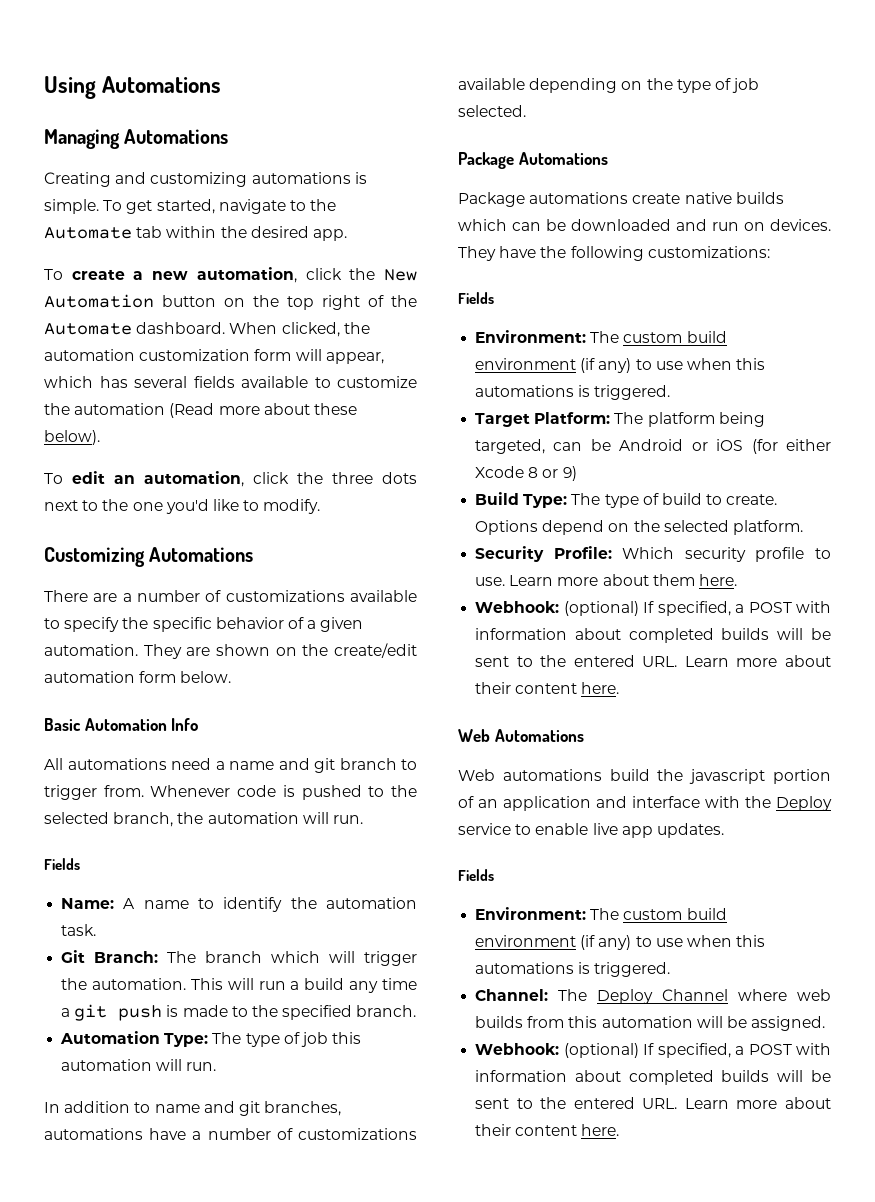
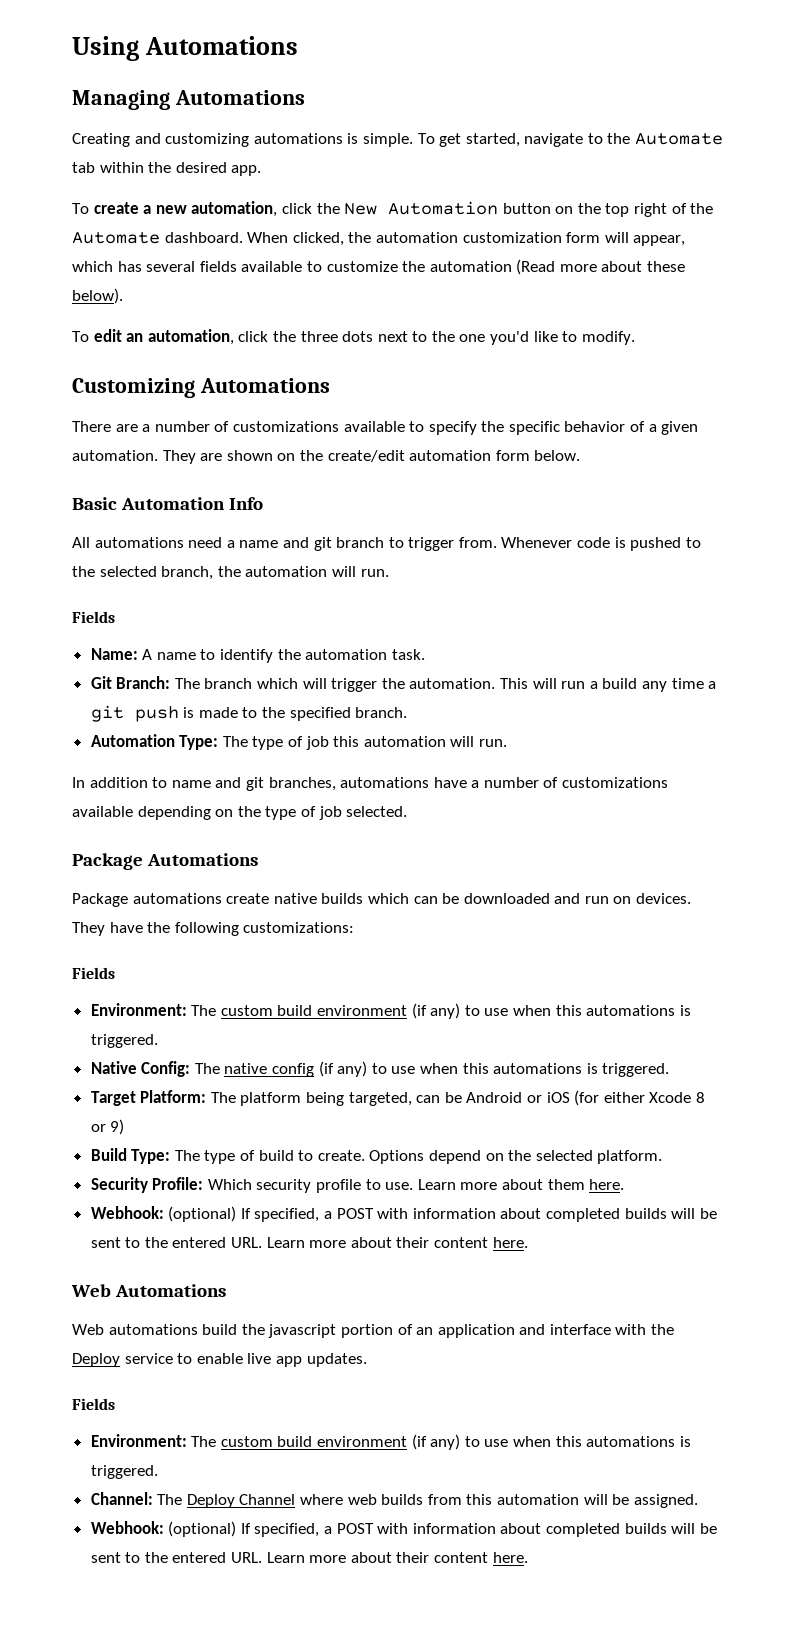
(671, 392) none -> [90,1061,670,1077] // Native Config: The native config (if any) to use when this automations is triggered.

